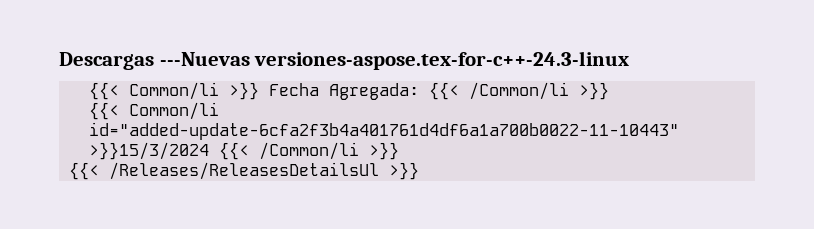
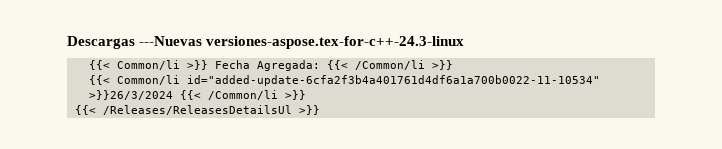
[89,122,680,140] [89,142,210,160] id="added-update-6cfa2f3b4a401761d4df6a1a700b0022-11-10443" >}}15/3/2024 -> [186,75,600,86] [88,90,173,100] id="added-update-6cfa2f3b4a401761d4df6a1a700b0022-11-10534" >}}26/3/2024

